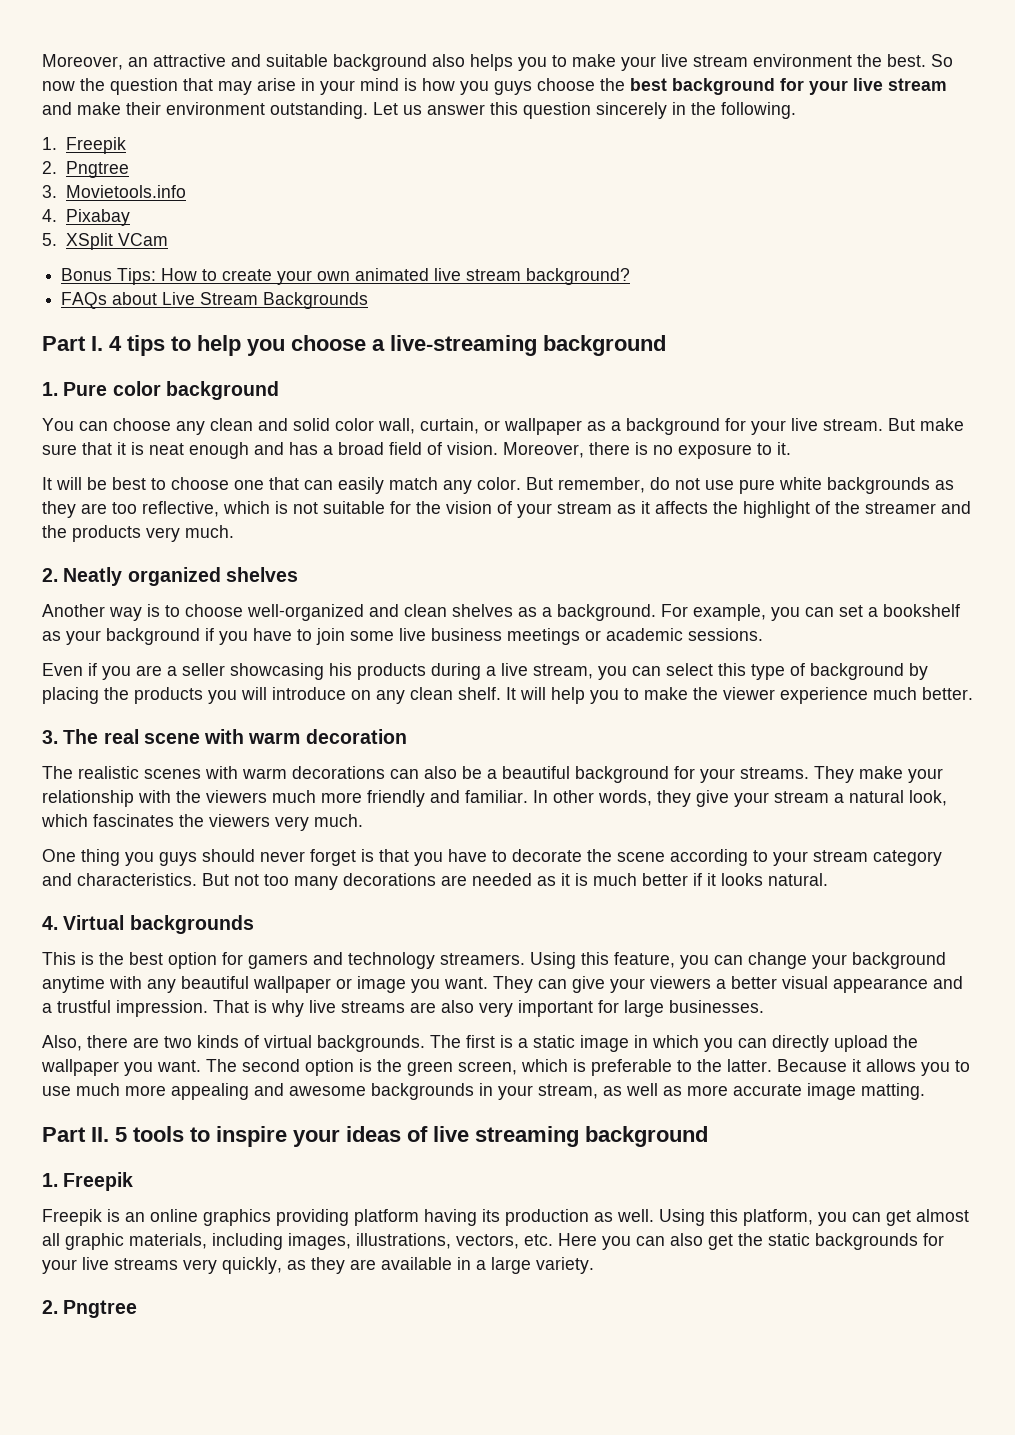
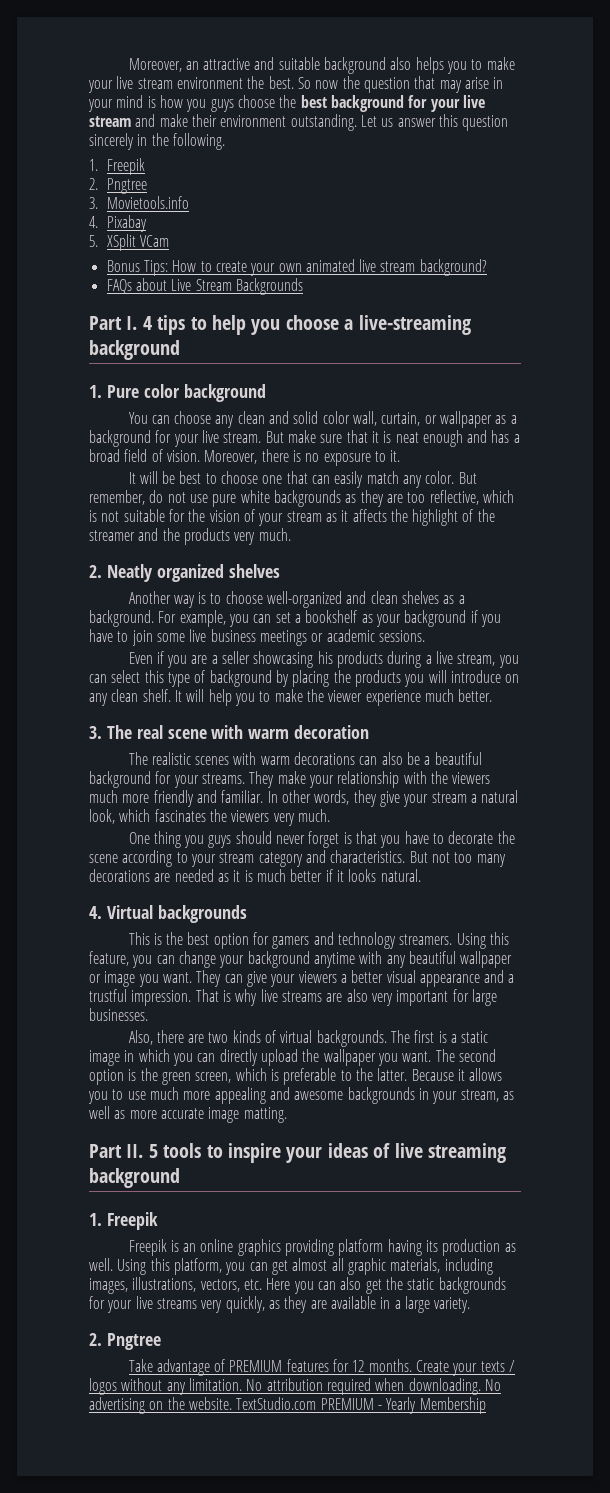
(138, 1309) none -> [128,1359,516,1376] [89,1378,501,1395] [89,1397,486,1414] // Take advantage of PREMIUM features for 12 months. Create your texts / logos without any limitation. No attribution required when downloading. No advertising on the website. TextStudio.com PREMIUM - Yearly Membership

